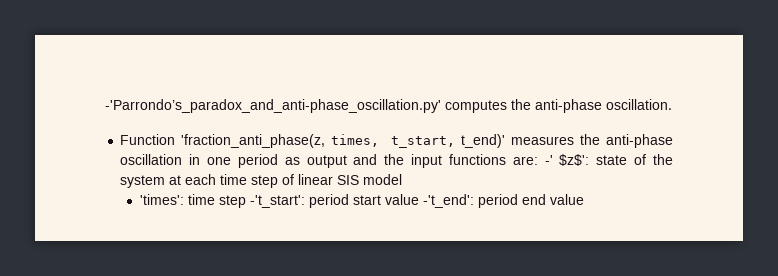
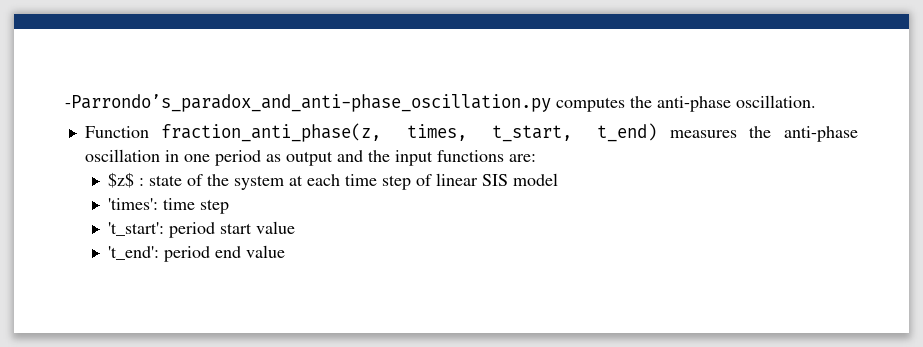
[105,99,441,113] -'Parrondo’s_paradox_and_anti-phase_oscillation.py' -> [65,94,551,112] -Parrondo’s_paradox_and_anti-phase_oscillation.py
[181,134,326,148] 'fraction_anti_phase(z, -> [161,123,382,142] fraction_anti_phase(z,
[461,134,506,148] t_end)' -> [597,123,658,142] t_end)
[544,154,590,166] -' $z$': -> [108,172,145,188] // $z$ :
[250,195,306,208] -'t_start': -> [108,222,165,236] // 't_start':
[423,194,475,208] -'t_end': -> [108,246,160,260] // 't_end':

